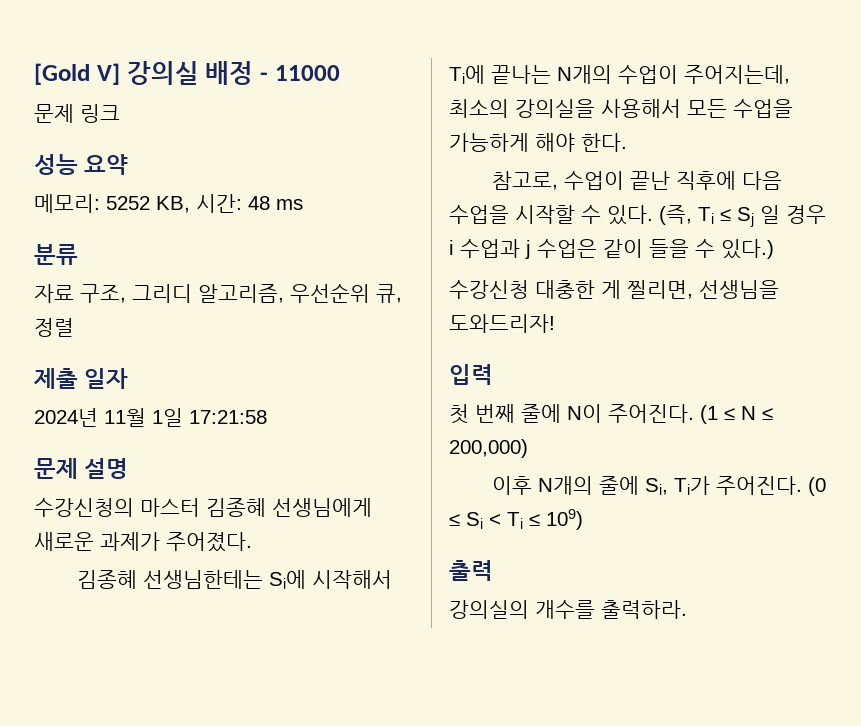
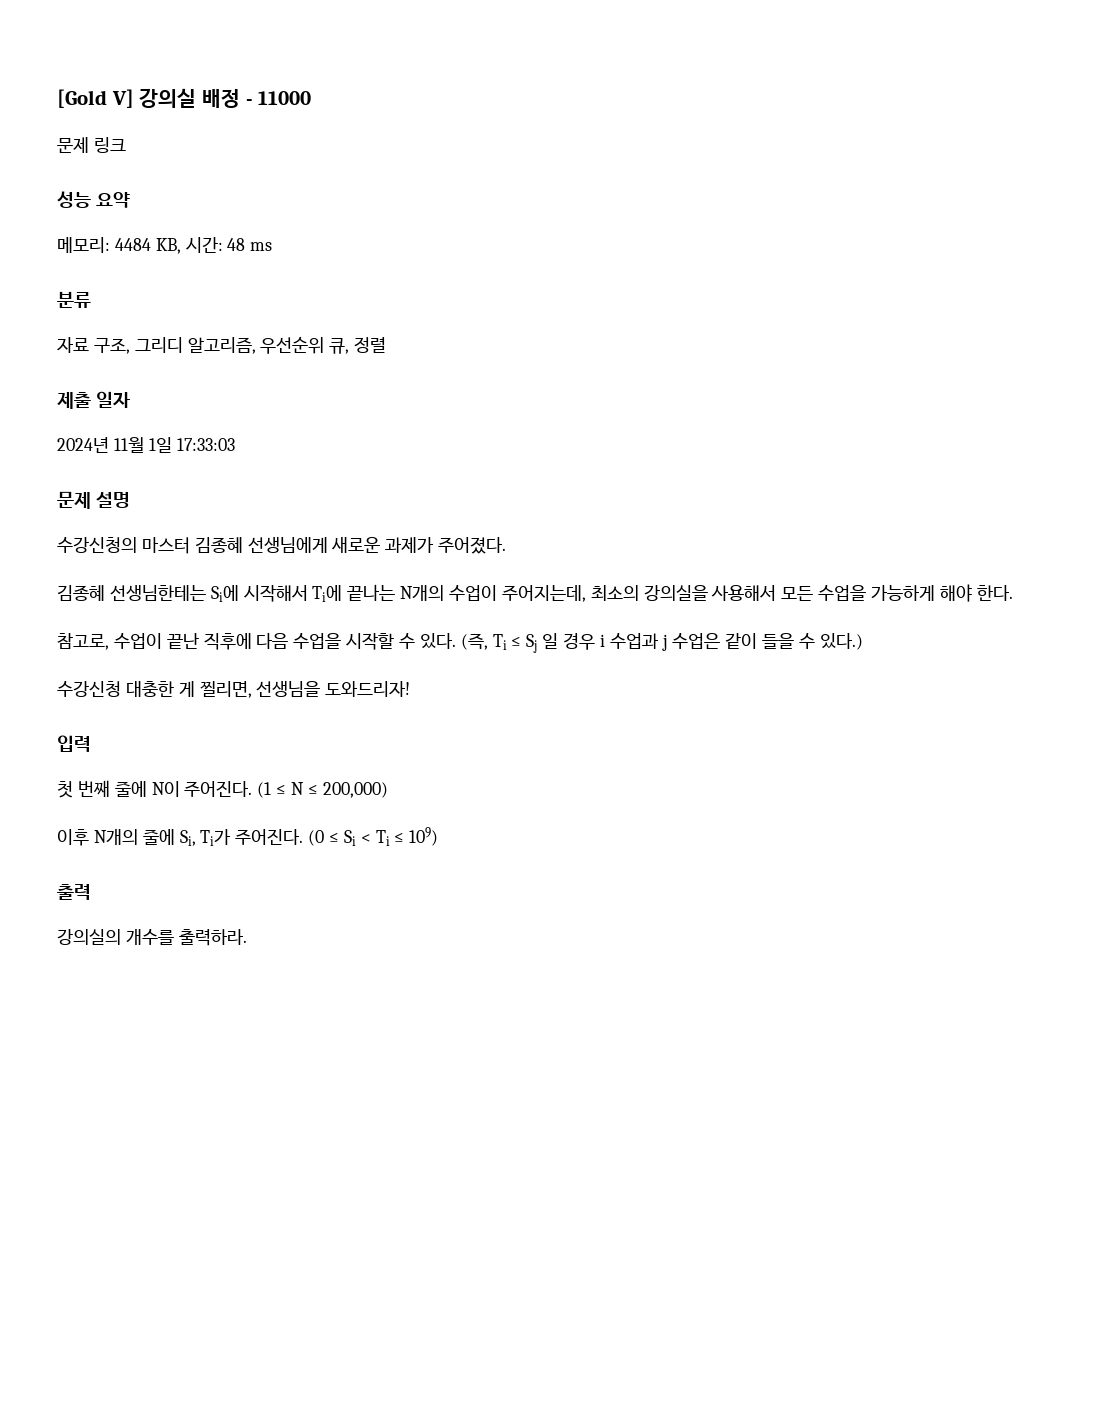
[106,196,150,210] 5252 -> [114,238,151,251] 4484
[189,410,267,424] 17:21:58 -> [176,438,235,451] 17:33:03

